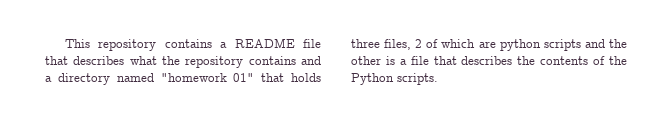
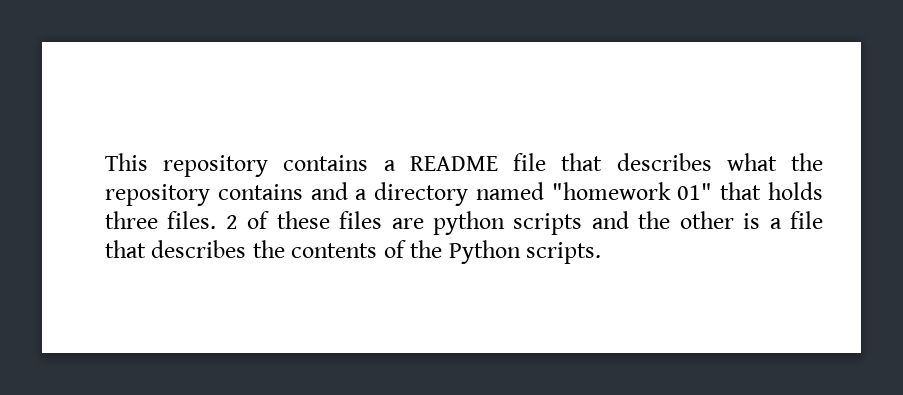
[384,39,412,50] files, -> [167,211,217,229] files.
[441,39,476,48] which -> [276,211,383,229] these files

